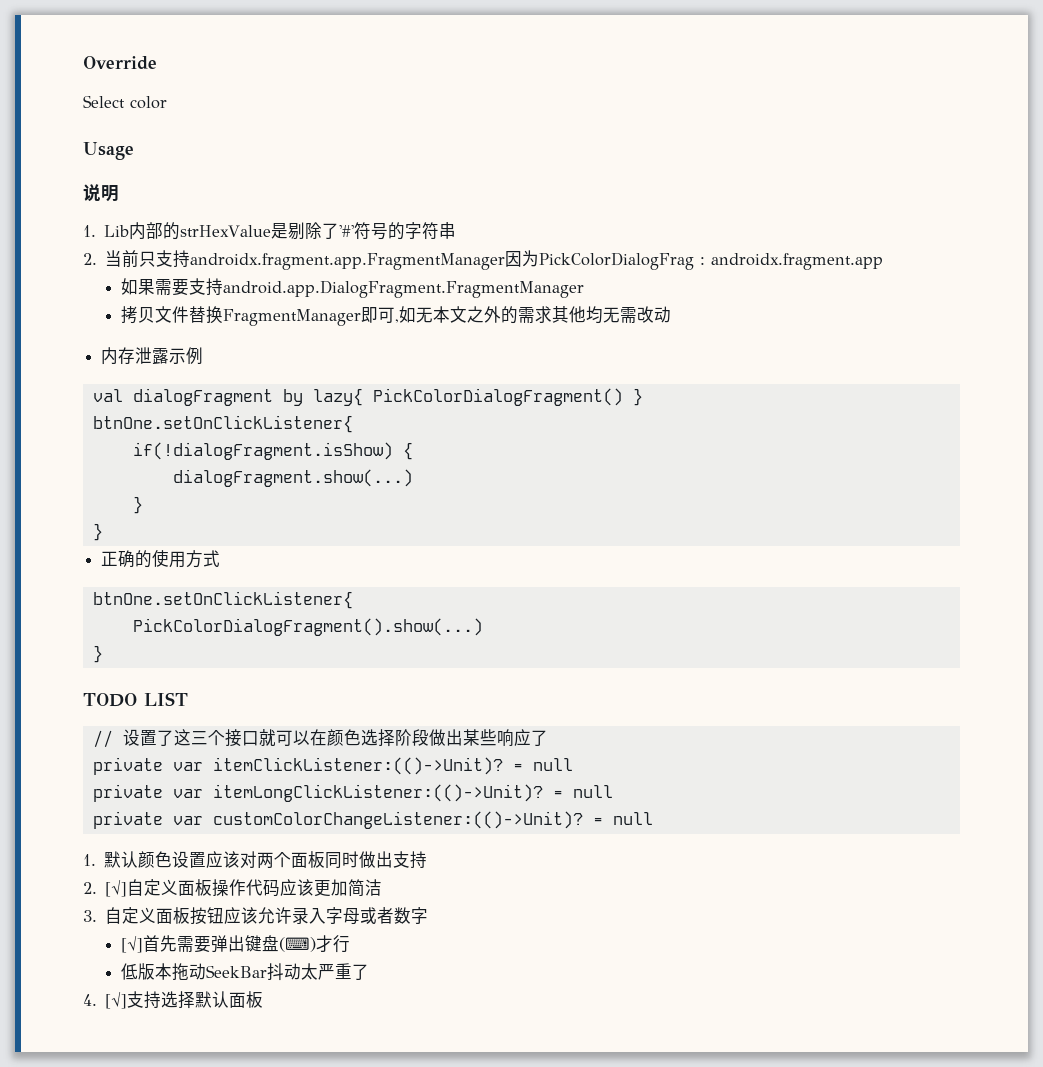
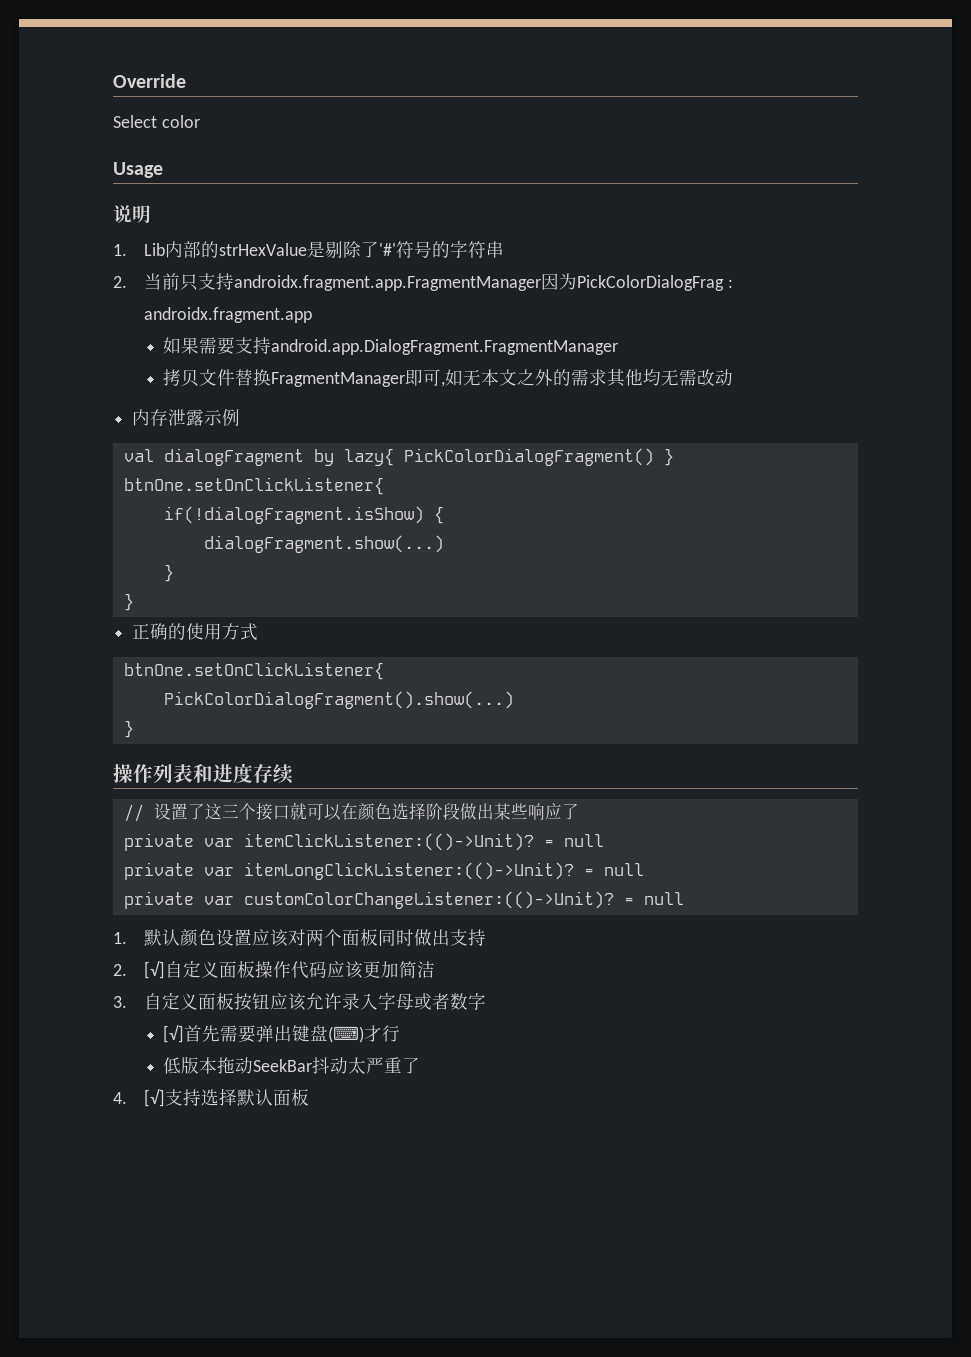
[83,692,188,707] TODO LIST -> [113,763,294,784] 操作列表和进度存续

